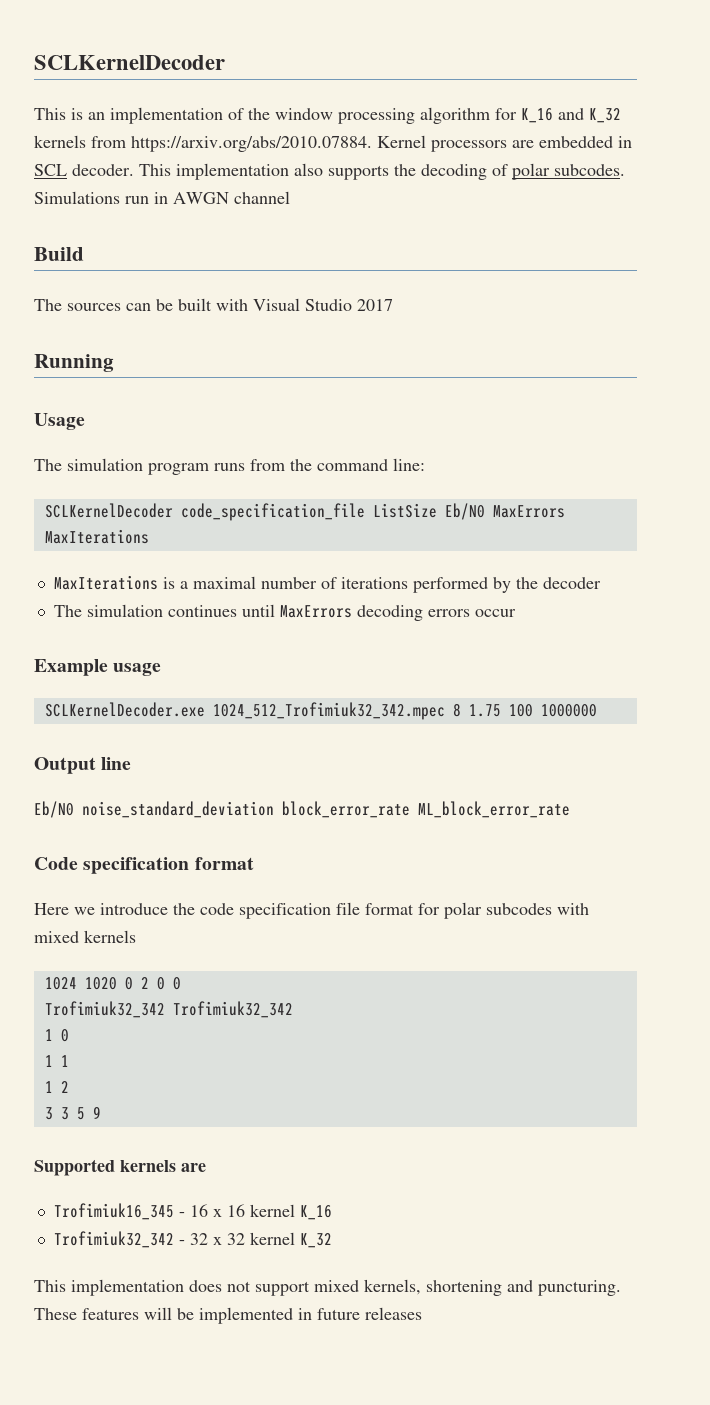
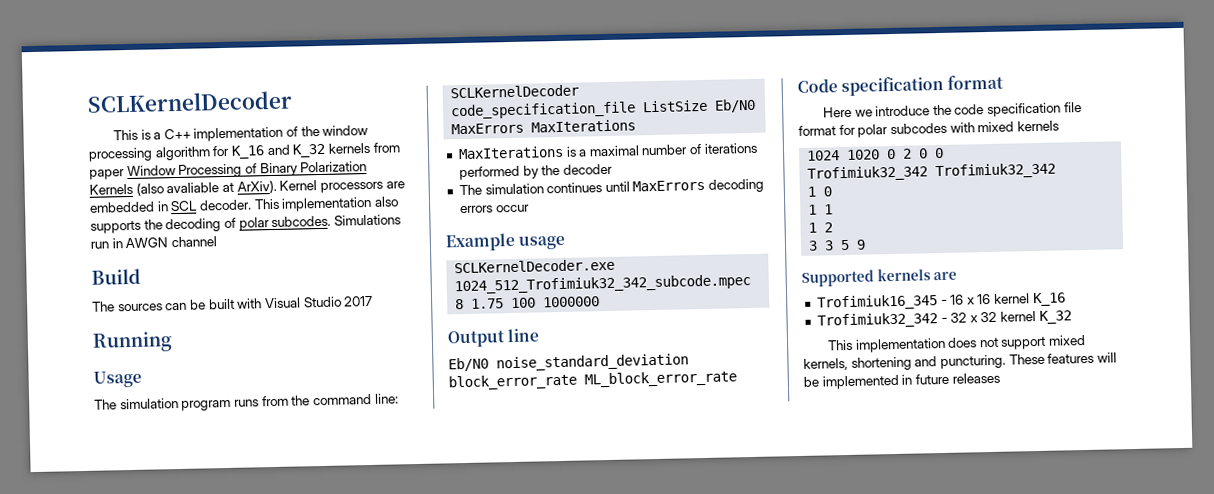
[88,112,105,120] an -> [153,128,191,140] a C++
[131,136,372,152] https://arxiv.org/abs/2010.07884. -> [89,161,368,180] [89,179,277,196] paper Window Processing of Binary Polarization Kernels (also avaliable at ArXiv).
[212,702,445,720] 1024_512_Trofimiuk32_342.mpec -> [454,273,752,295] 1024_512_Trofimiuk32_342_subcode.mpec

